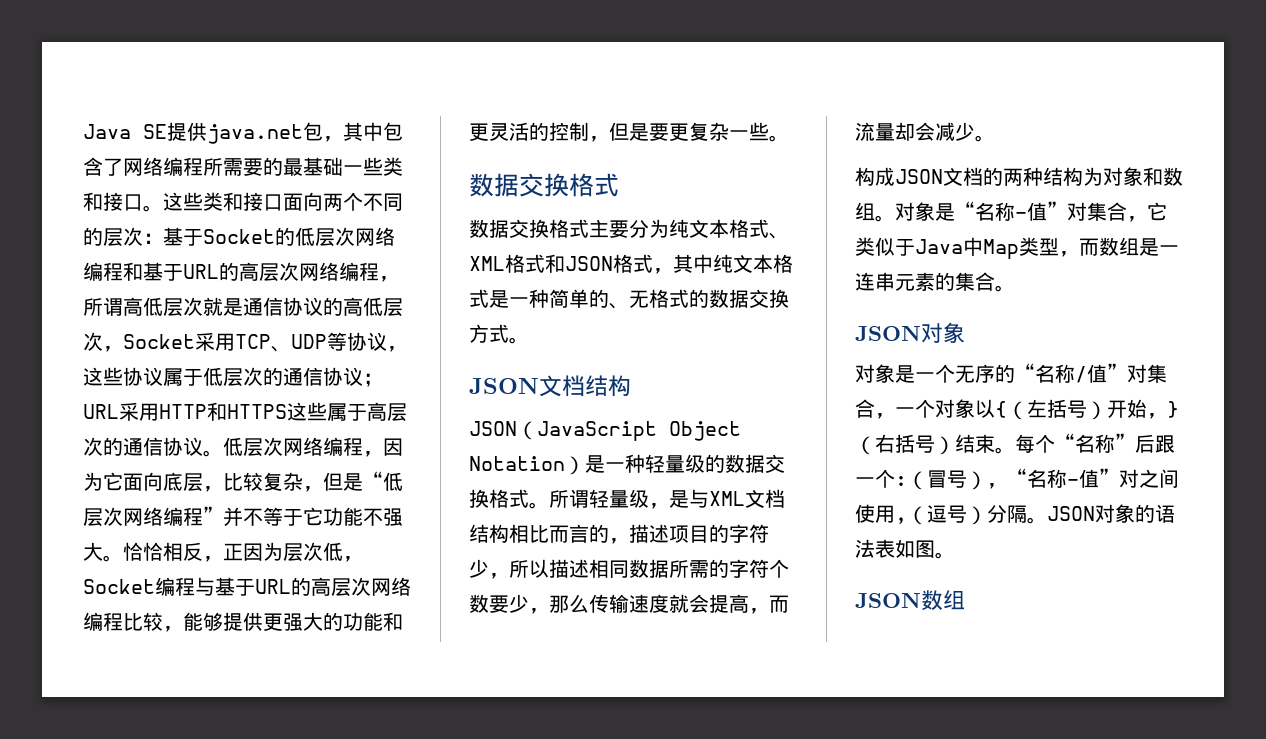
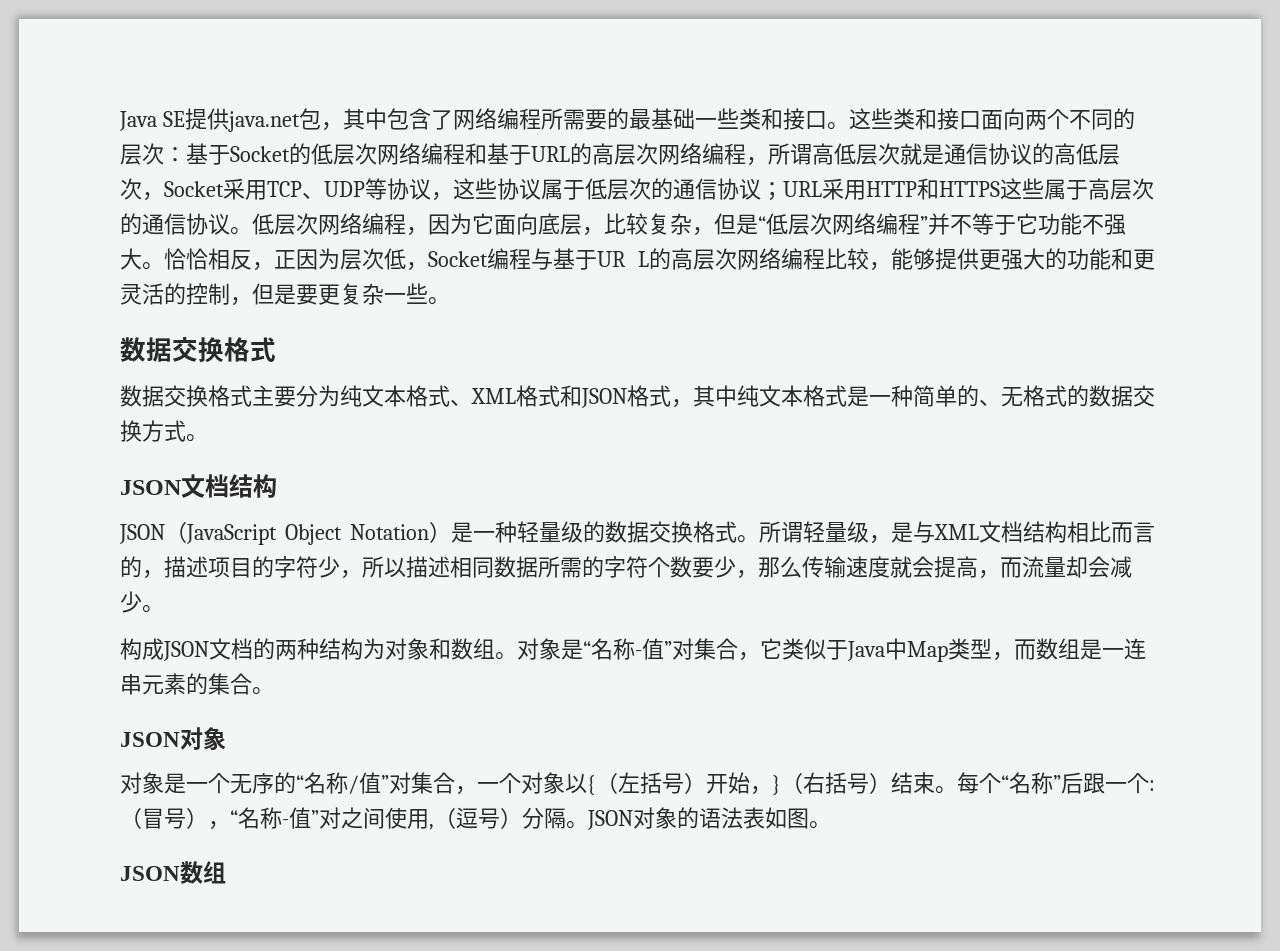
[255,579,291,594] URL -> [597,251,649,267] UR L

